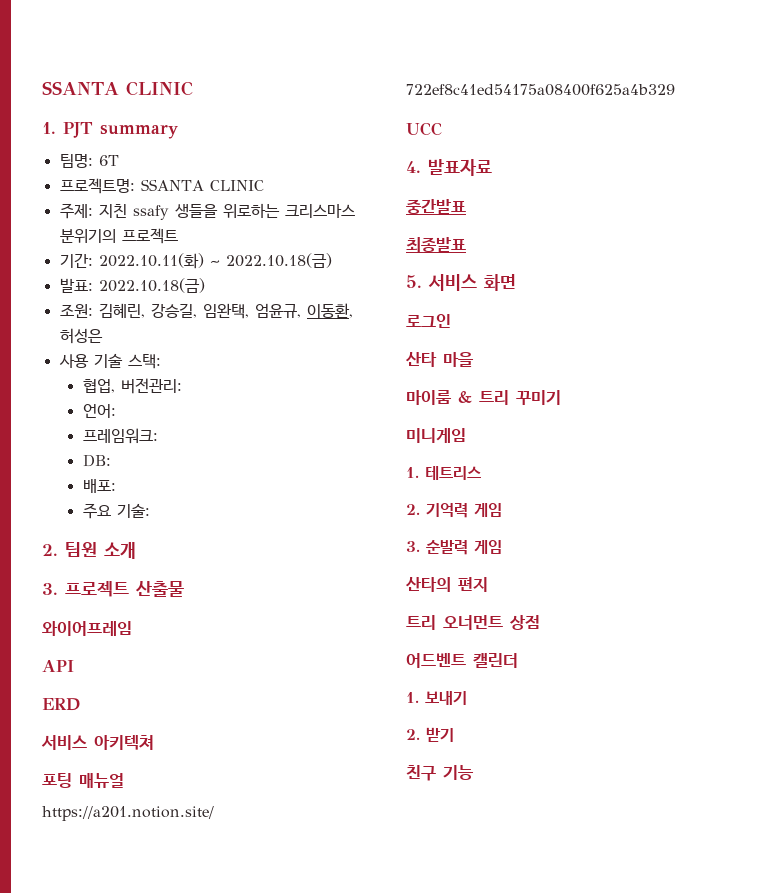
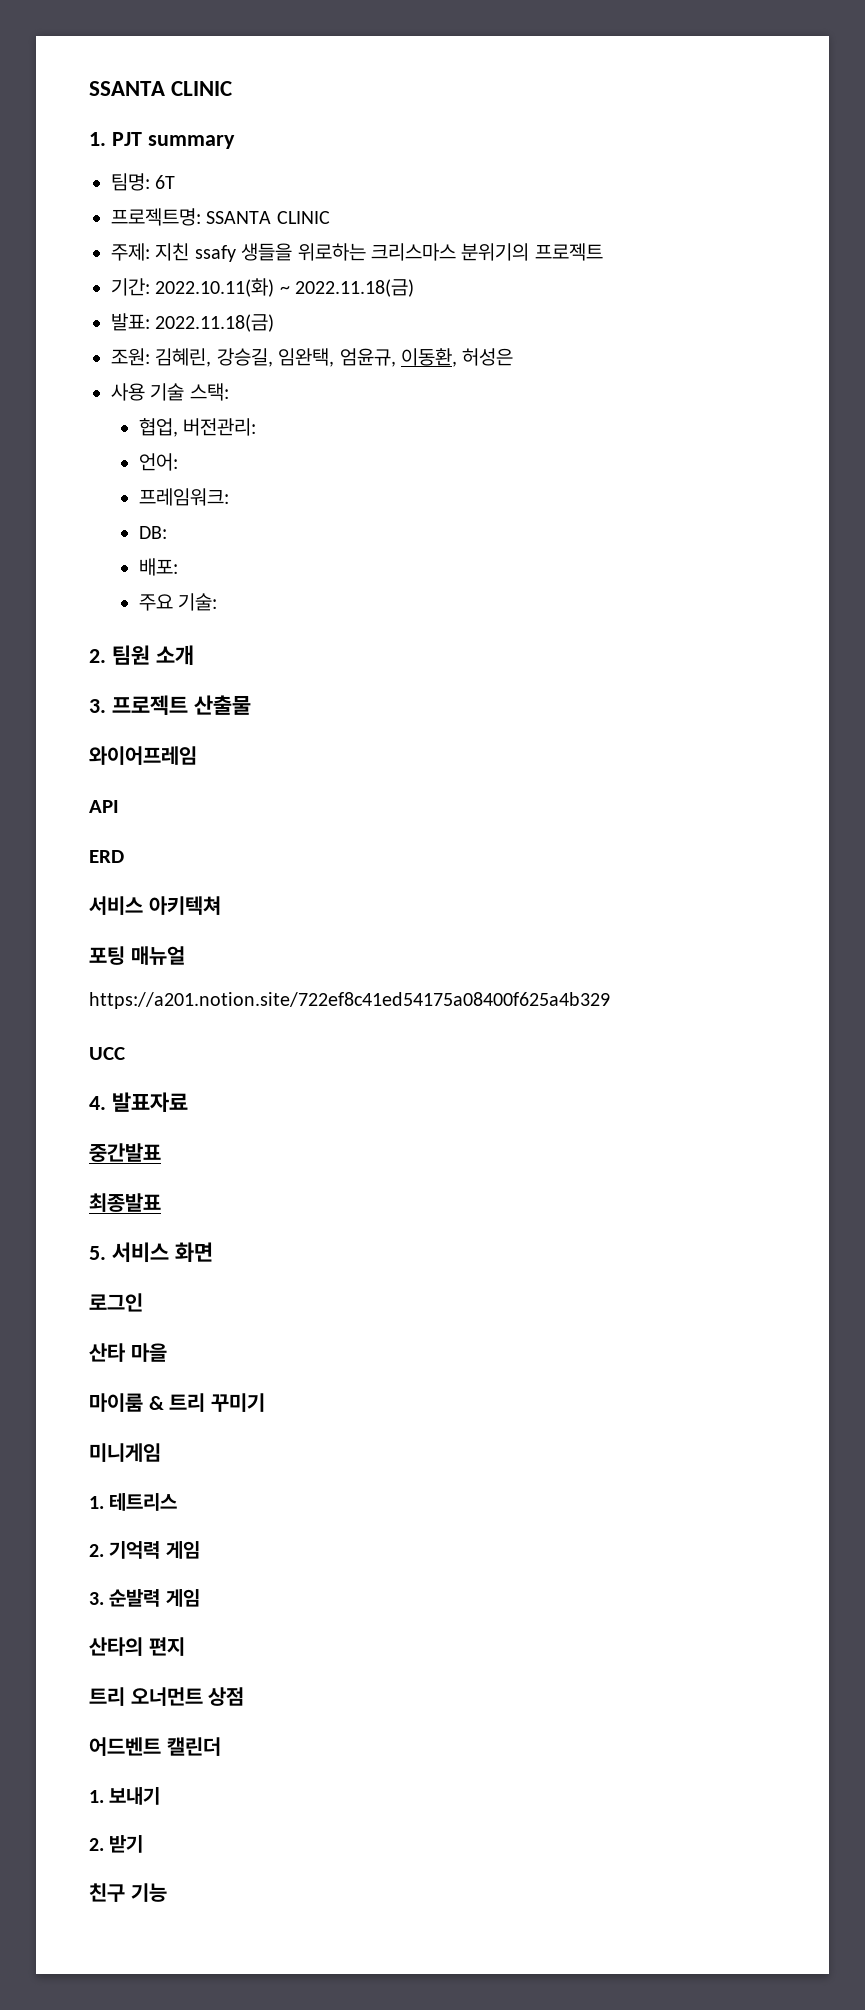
[225,253,332,268] 2022.10.18(금) -> [295,279,415,297] 2022.11.18(금)
[98,278,205,293] 2022.10.18(금) -> [155,314,275,332] 2022.11.18(금)

